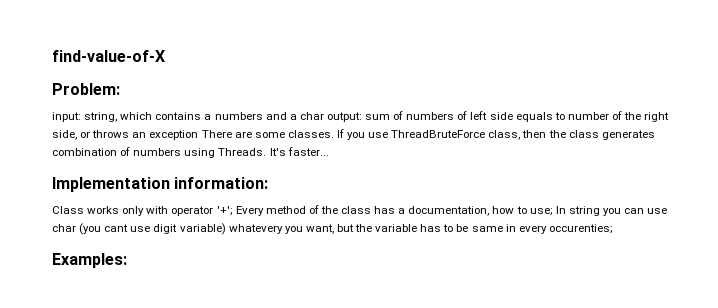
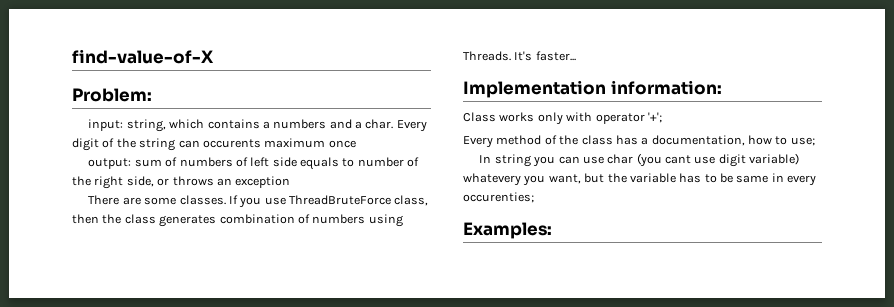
[299,112,324,120] char -> [365,119,427,132] [72,138,356,151] char. Every digit of the string can occurents maximum once //
(199, 135) none -> (291, 182) //
(233, 211) none -> (662, 117) //
(553, 212) none -> (815, 141) //

